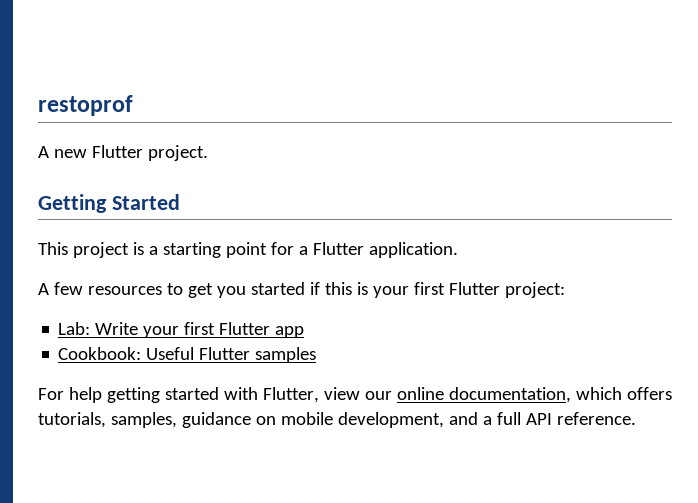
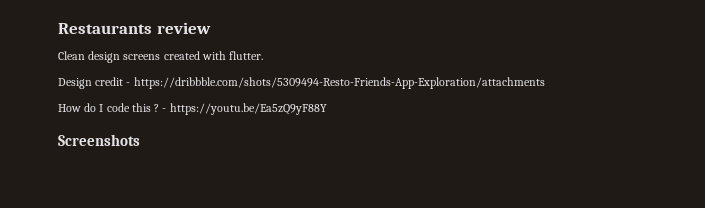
[38,95,133,116] [38,145,208,161] [38,194,180,213] [38,242,458,258] [38,282,565,298] [58,322,305,338] [58,347,317,363] [38,387,672,403] [38,412,636,428] restoprof // A new Flutter project. // Getting Started // This project is a starting point for a Flutter application. // A few resources to get you started if this is your first Flutter project: // Lab: Write your first Flutter app // Cookbook: Useful Flutter samples // For help getting started with Flutter, view our online documentation, which offers tutorials, samples, guidance on mobile development, and a full API reference. -> [58,22,211,34] [58,51,264,63] [58,77,545,89] [58,103,327,115] [58,134,140,146] Restaurants review // Clean design screens created with flutter. // Design credit - https://dribbble.com/shots/5309494-Resto-Friends-App-Exploration/attachments // How do I code this ? - https://youtu.be/Ea5zQ9yF88Y // Screenshots

